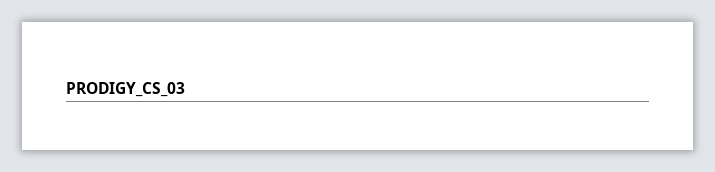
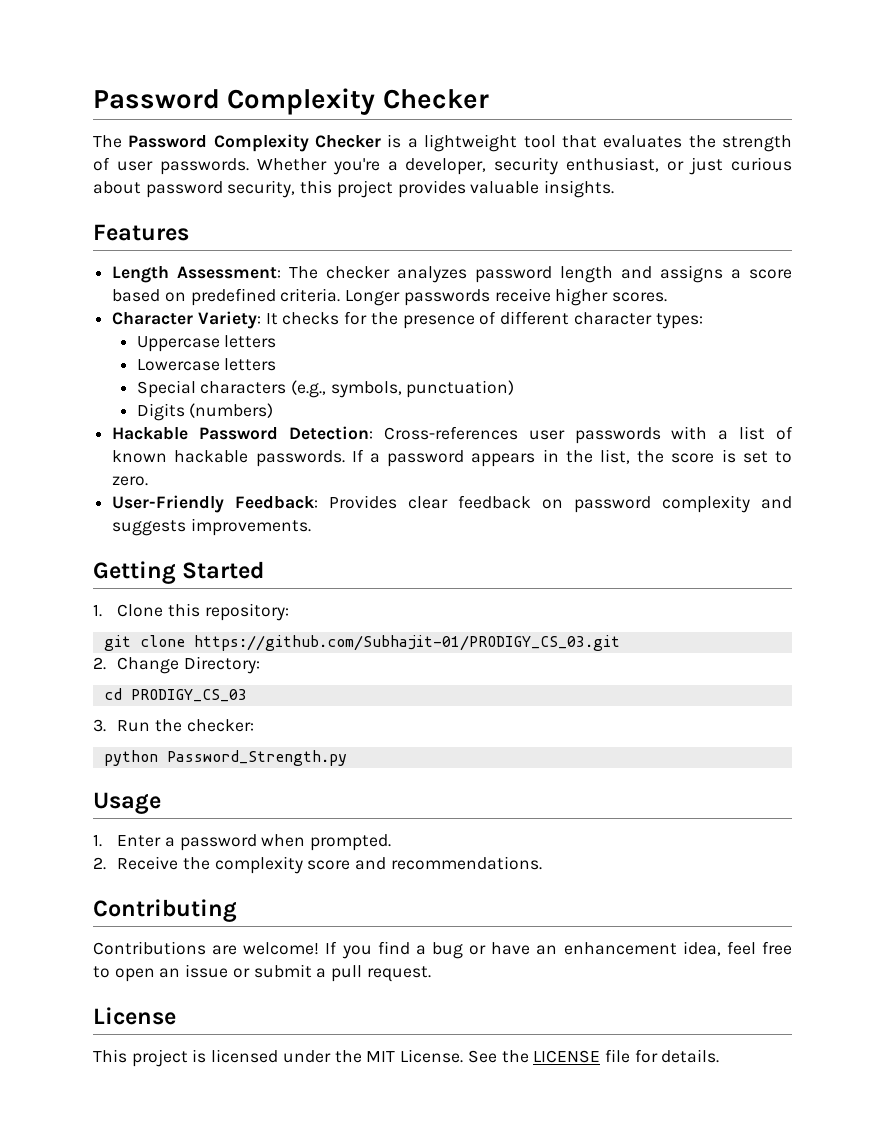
[66,82,185,97] PRODIGY_CS_03 -> [93,88,489,115] [93,134,793,152] [93,157,792,175] [93,180,615,198] [93,224,189,241] [112,265,793,283] [112,288,668,306] [112,311,703,329] [136,335,277,352] [136,358,277,371] [136,380,515,398] [136,403,274,421] [112,426,793,444] [112,449,792,467] [112,476,149,486] [112,495,792,513] [112,518,311,536] [93,561,265,584] [93,603,289,621] [103,635,620,651] [93,656,260,674] [103,688,247,702] [93,719,254,732] [103,750,347,766] [93,792,161,814] [93,834,392,851] [93,856,542,874] [93,899,237,922] [93,941,792,959] [93,964,431,982] [93,1007,176,1025] [93,1049,720,1067] Password Complexity Checker // The Password Complexity Checker is a lightweight tool that evaluates the strength of user passwords. Whether you're a developer, security enthusiast, or just curious about password security, this project provides valuable insights. // Features // Length Assessment: The checker analyzes password length and assigns a score based on predefined criteria. Longer passwords receive higher scores. // Character Variety: It checks for the presence of different character types: // Uppercase letters // Lowercase letters // Special characters (e.g., symbols, punctuation) // Digits (numbers) // Hackable Password Detection: Cross-references user passwords with a list of known hackable passwords. If a password appears in the list, the score is set to zero. // User-Friendly Feedback: Provides clear feedback on password complexity and suggests improvements. // Getting Started // 1. Clone this repository: // git clone https://github.com/Subhajit-01/PRODIGY_CS_03.git // 2. Change Directory: // cd PRODIGY_CS_03 // 3. Run the checker: // python Password_Strength.py // Usage // 1. Enter a password when prompted. // 2. Receive the complexity score and recommendations. // Contributing // Contributions are welcome! If you find a bug or have an enhancement idea, feel free to open an issue or submit a pull request. // License // This project is licensed under the MIT License. See the LICENSE file for details.

